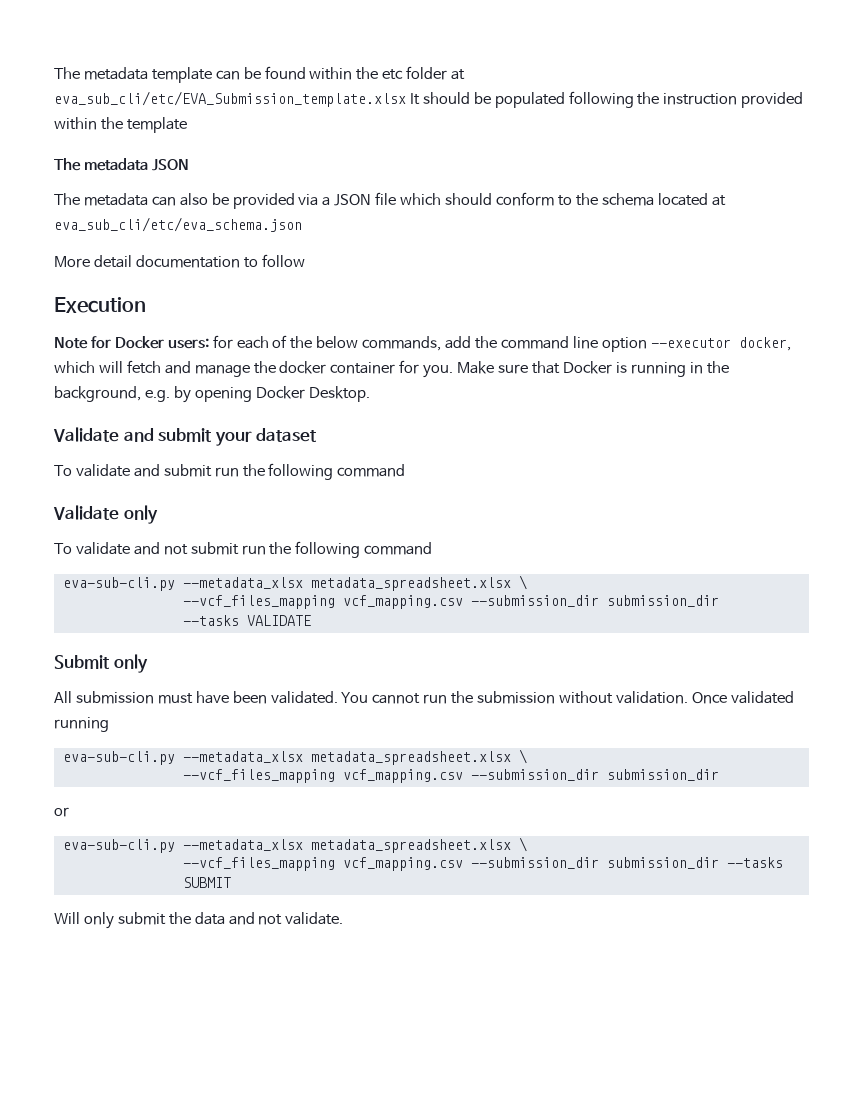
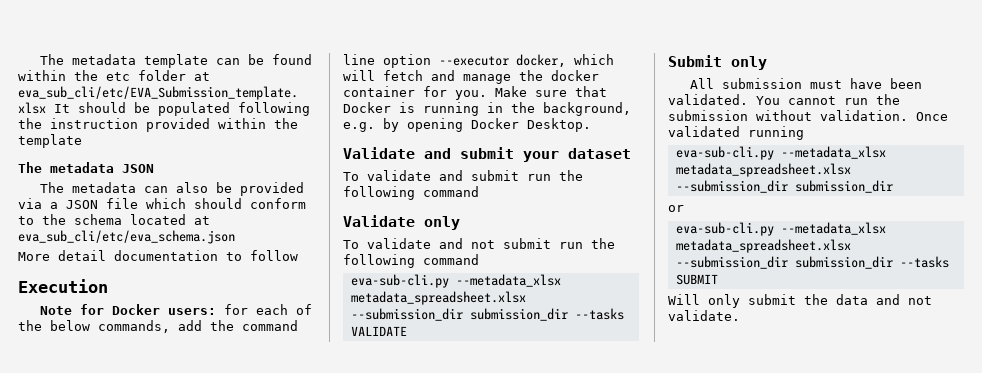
[518,575,527,590] [182,595,719,609] \ // --vcf_files_mapping vcf_mapping.csv --submission_dir submission_dir // -> [350,308,568,321] --submission_dir submission_dir
[518,749,527,764] [182,769,463,783] \ // --vcf_files_mapping vcf_mapping.csv -> (851, 170) none
[518,837,527,852] [182,857,463,871] \ // --vcf_files_mapping vcf_mapping.csv -> (851, 246) none

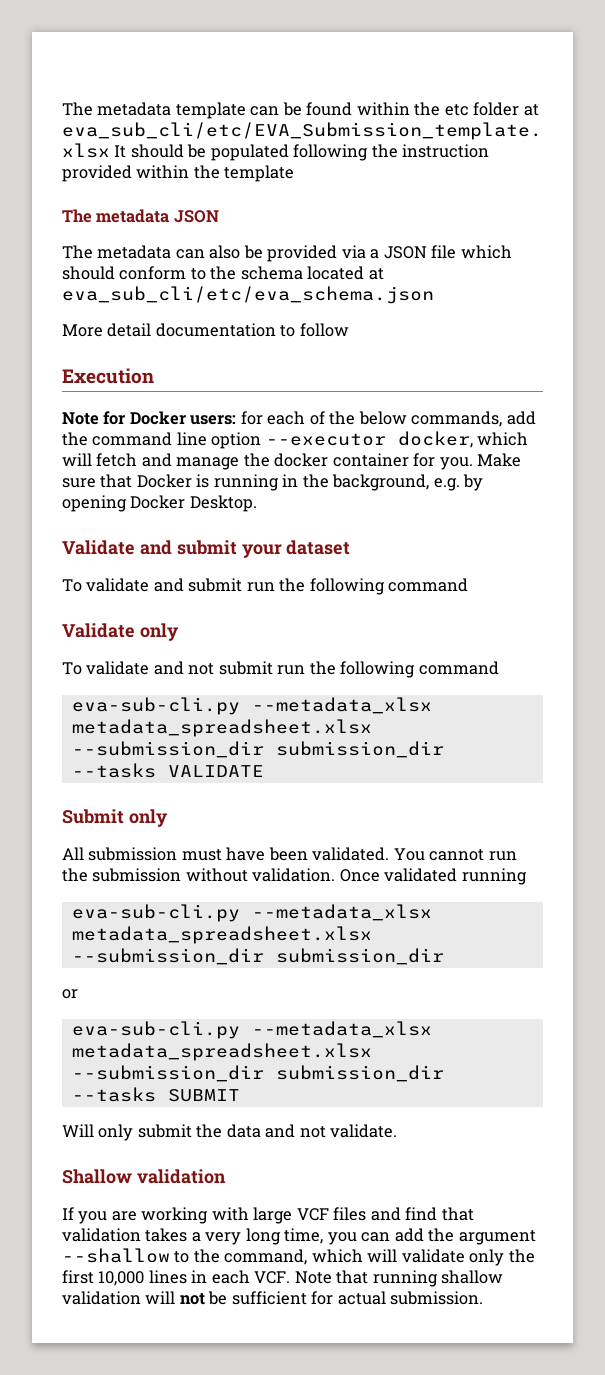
(740, 315) none -> [62,1169,226,1184] [62,1207,474,1224] [62,1228,536,1245] [62,1248,535,1266] [62,1270,504,1287] [62,1291,484,1305] // Shallow validation // If you are working with large VCF files and find that validation takes a very long time, you can add the argument --shallow to the command, which will validate only the first 10,000 lines in each VCF. Note that running shallow validation will not be sufficient for actual submission.

